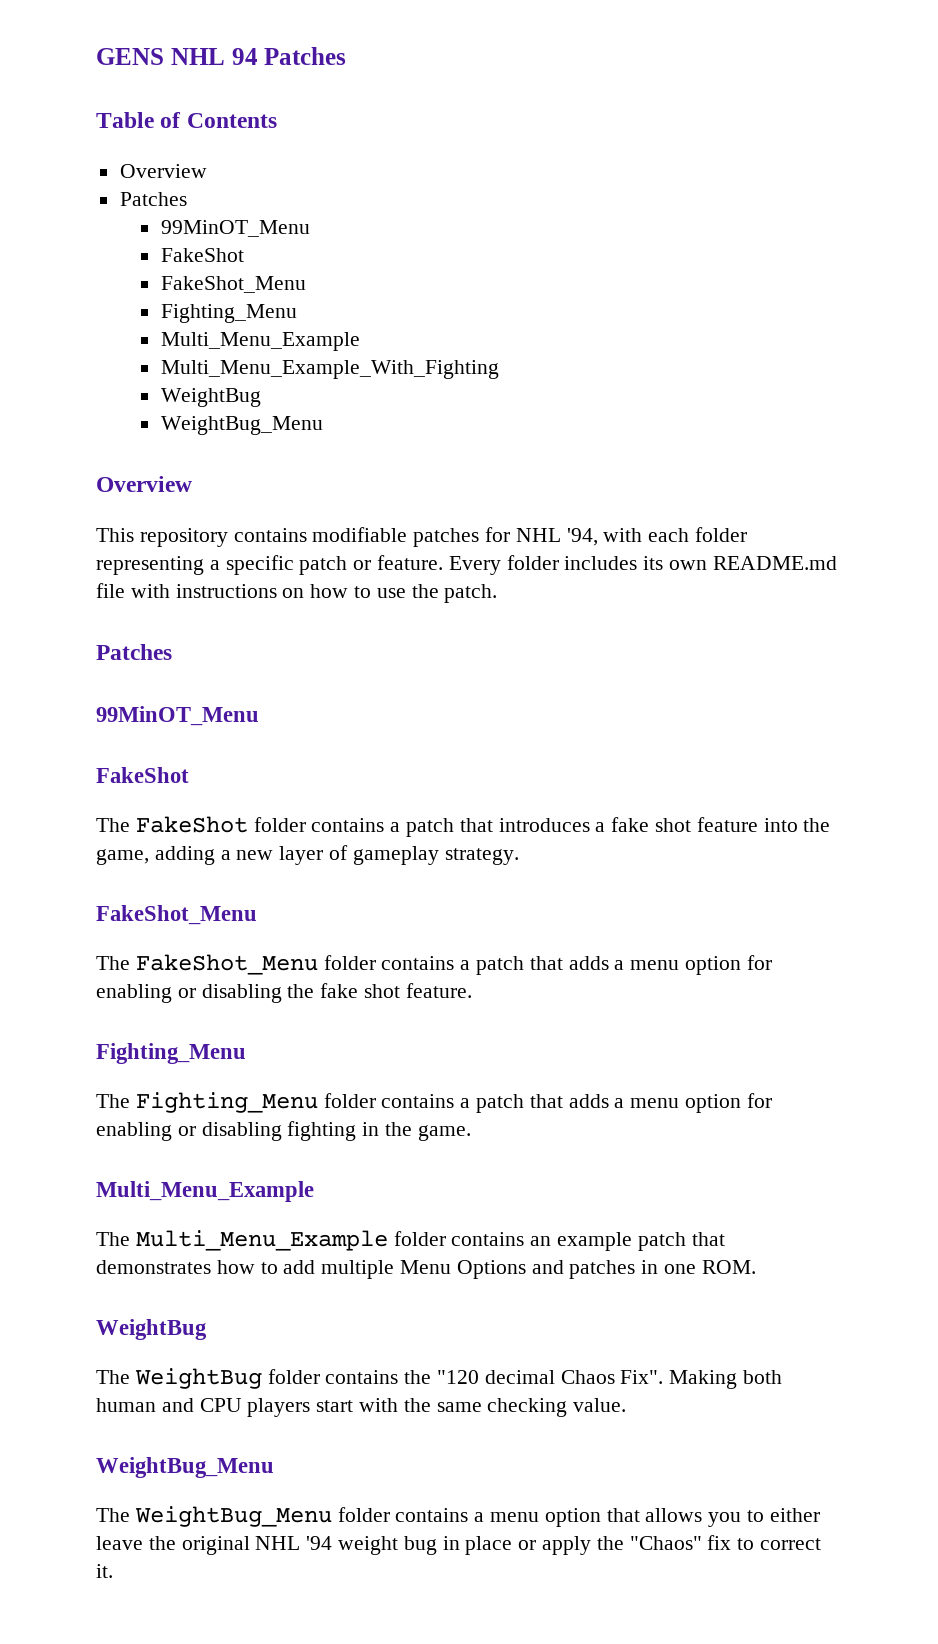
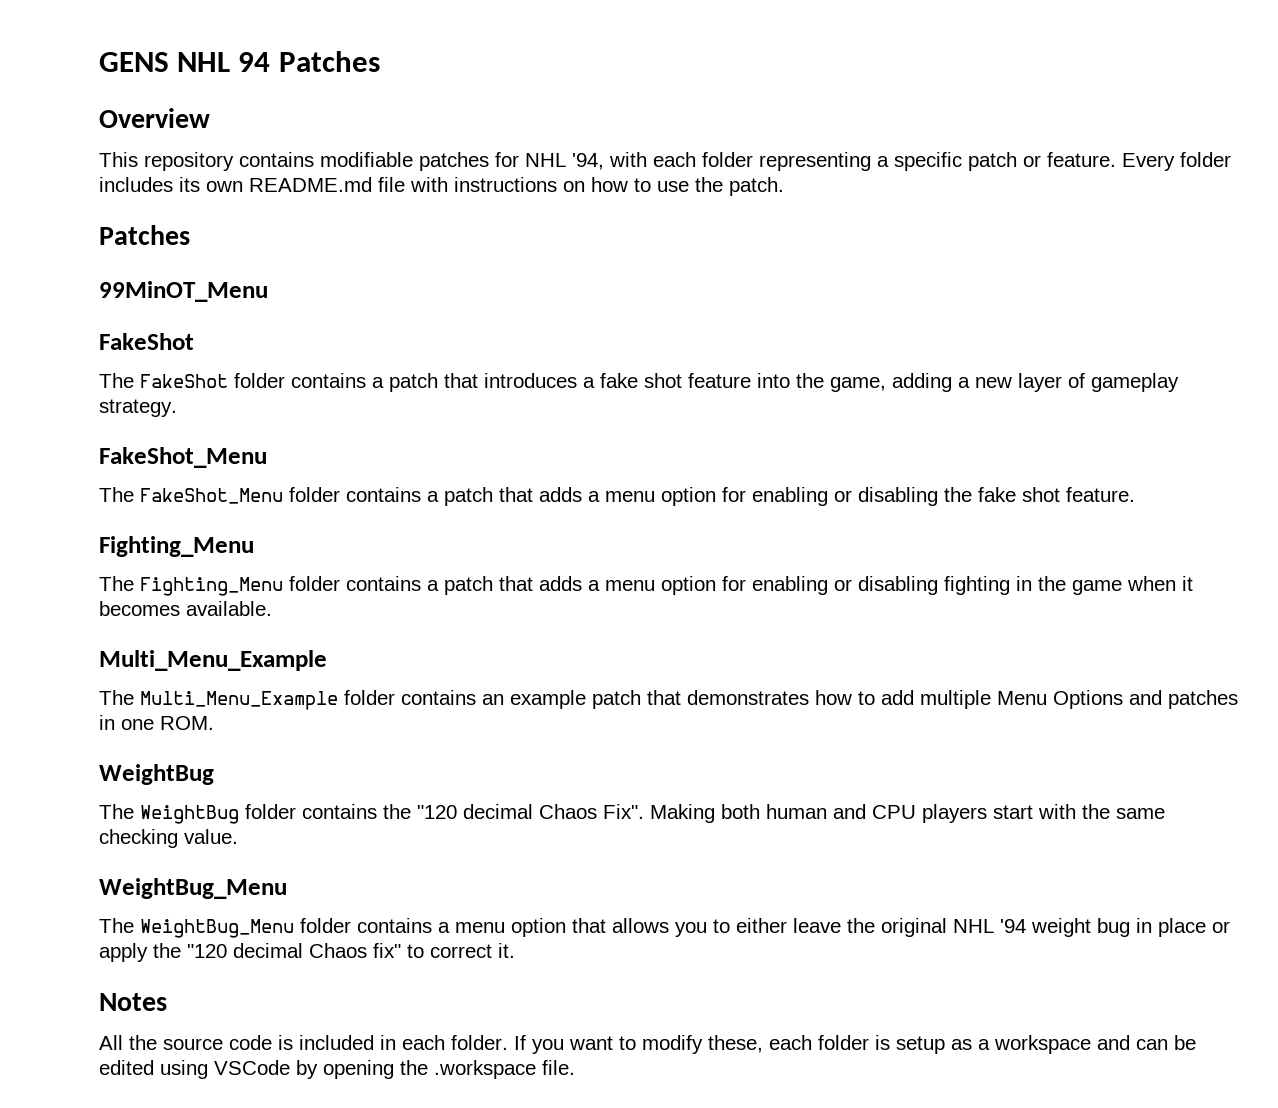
[96,112,277,128] [119,164,207,178] [119,192,187,206] [160,220,310,237] [160,248,244,262] [160,276,306,293] [160,304,297,323] [160,332,360,351] [160,360,499,379] [160,388,261,407] [160,416,323,435] // Table of Contents // Overview // Patches // 99MinOT_Menu // FakeShot // FakeShot_Menu // Fighting_Menu // Multi_Menu_Example // Multi_Menu_Example_With_Fighting // WeightBug // WeightBug_Menu -> (380, 61) none
[417,1125,471,1141] game. -> [1072,576,1193,595] [99,601,272,616] game when it becomes available.
[629,1535,732,1550] "Chaos" fix -> [187,943,401,958] "120 decimal Chaos fix"
(113, 1571) none -> [99,993,167,1011] [99,1035,1196,1054] [99,1060,575,1079] // Notes // All the source code is included in each folder. If you want to modify these, each folder is setup as a workspace and can be edited using VSCode by opening the .workspace file.

